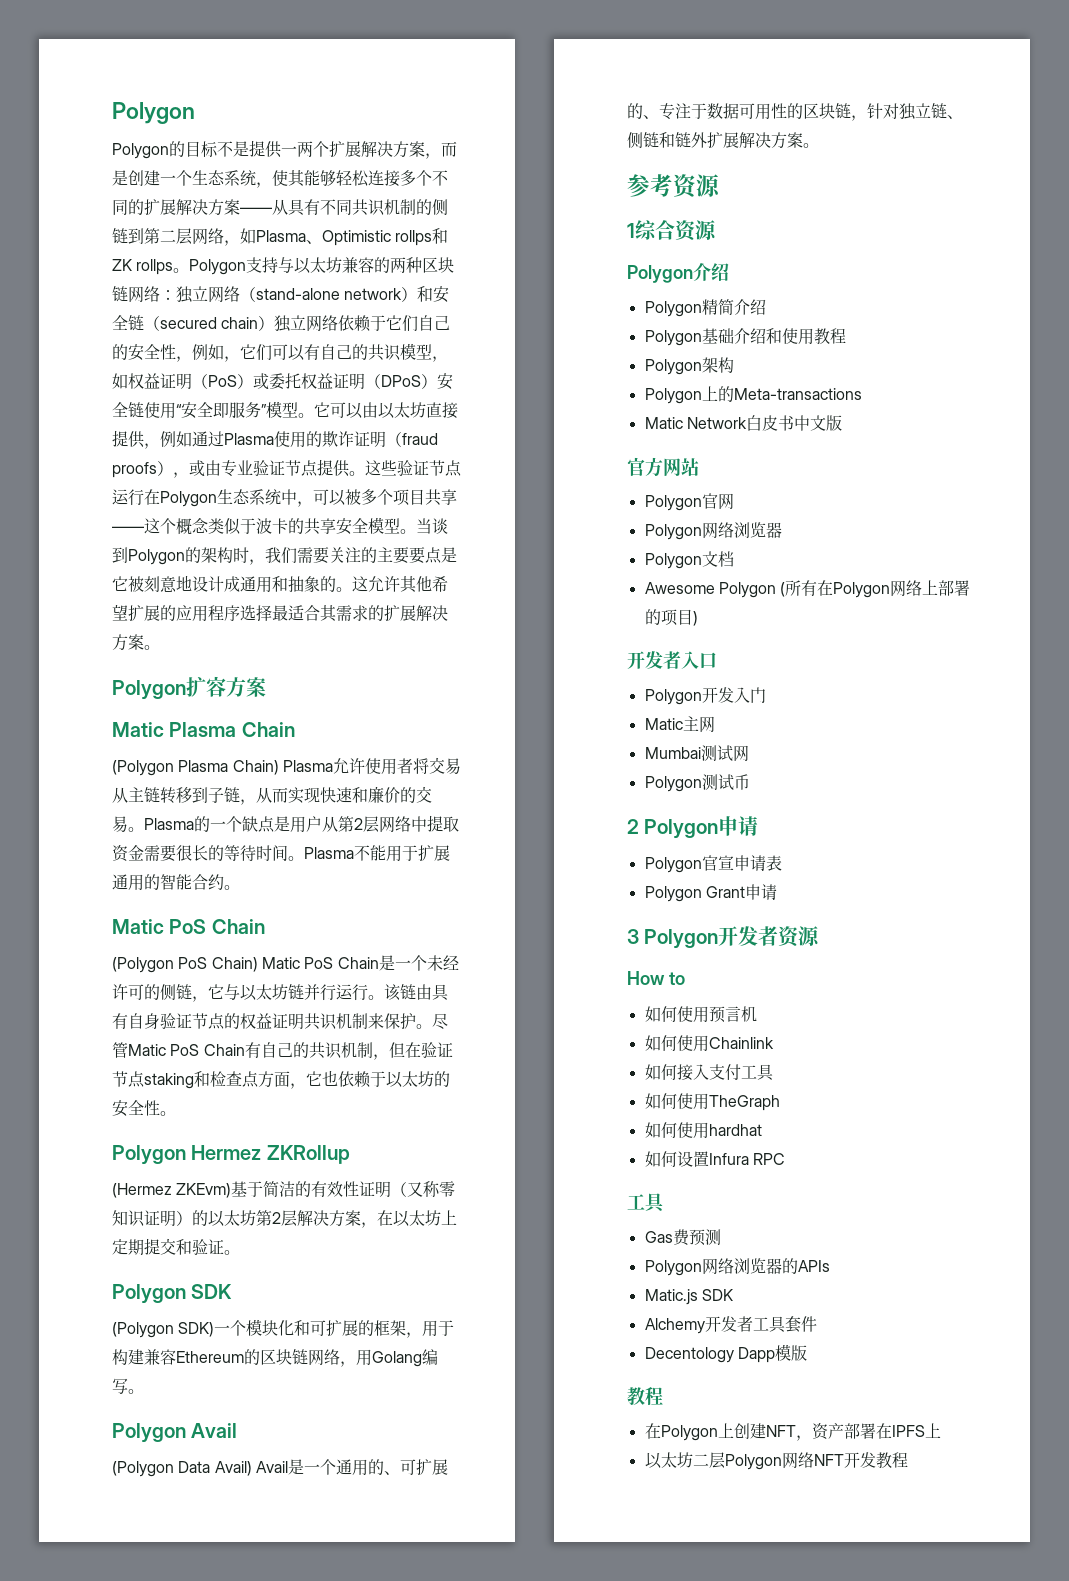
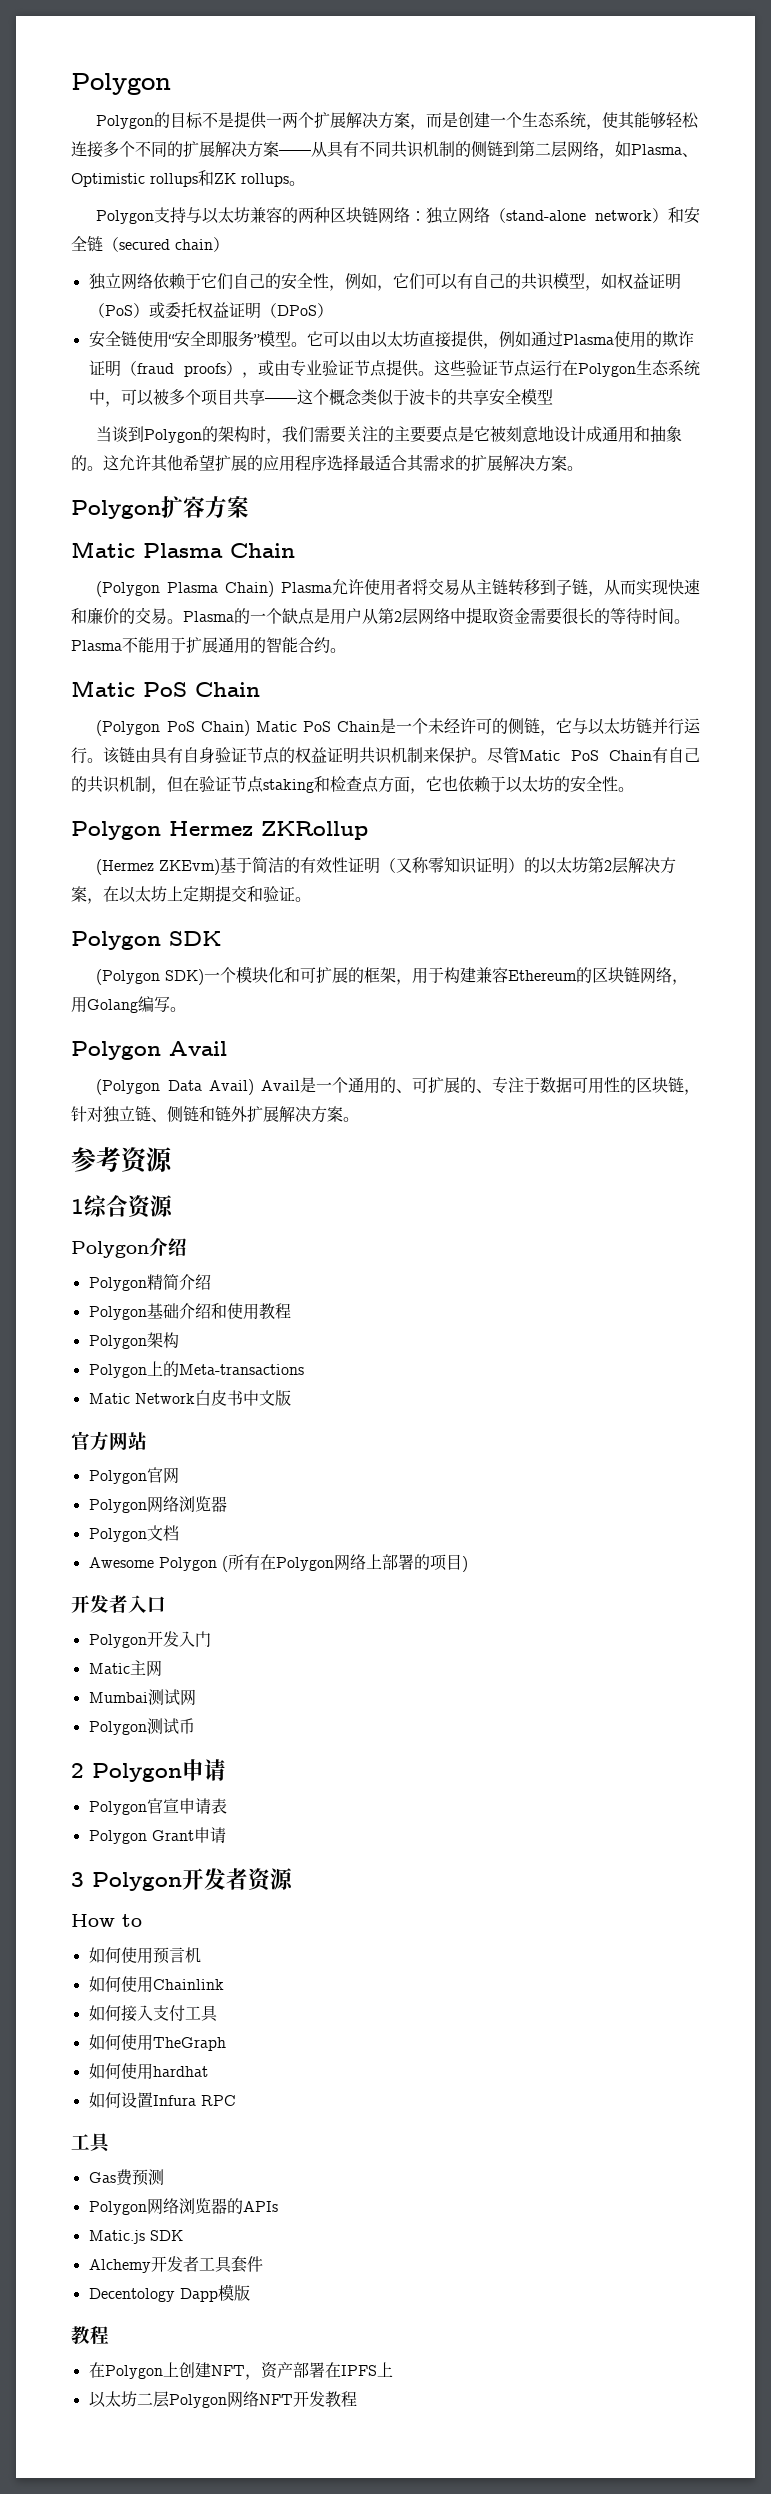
[395,228,449,246] [112,259,190,275] rollps和ZK rollps。 -> [150,170,305,187] rollups和ZK rollups。 //
(275, 323) none -> (229, 244) //
(437, 381) none -> (333, 310) //
[400,529,416,534] 。 -> (553, 397) //

